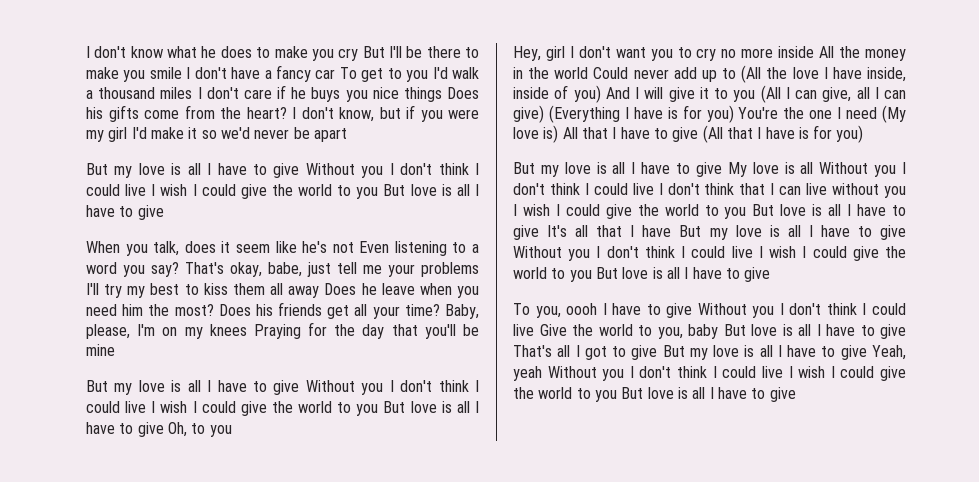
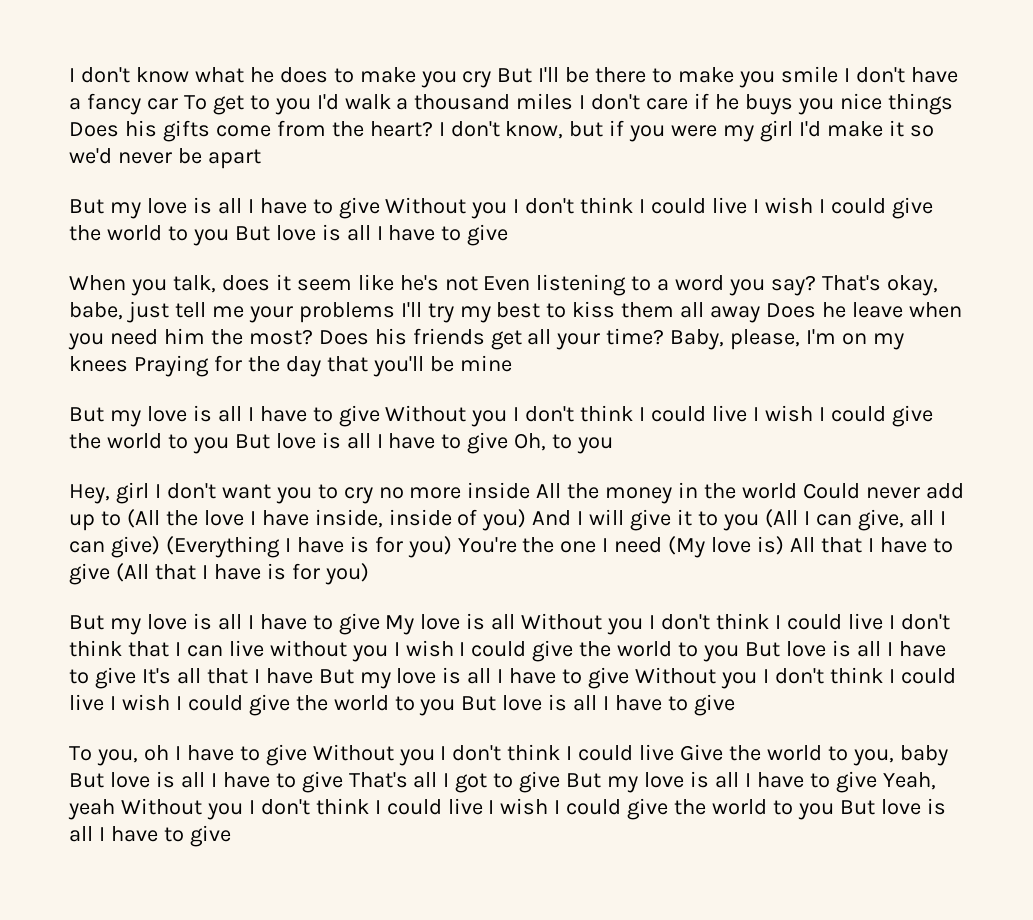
[566,303,598,315] oooh -> [143,745,169,761] oh

